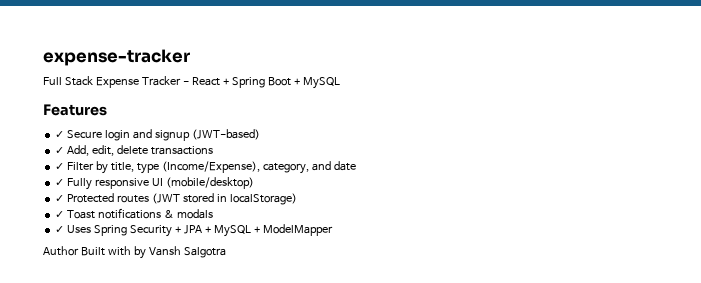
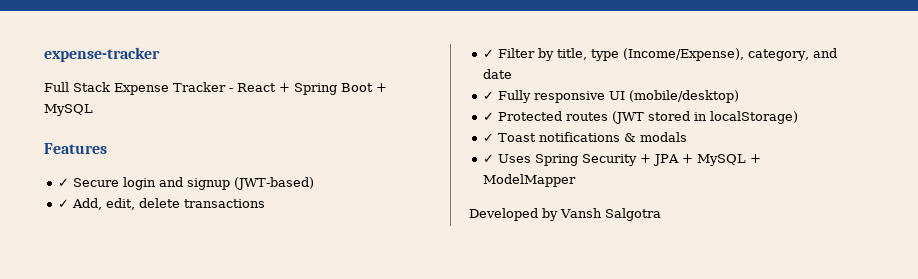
[43,246,131,256] Author Built with -> [469,208,538,221] Developed

